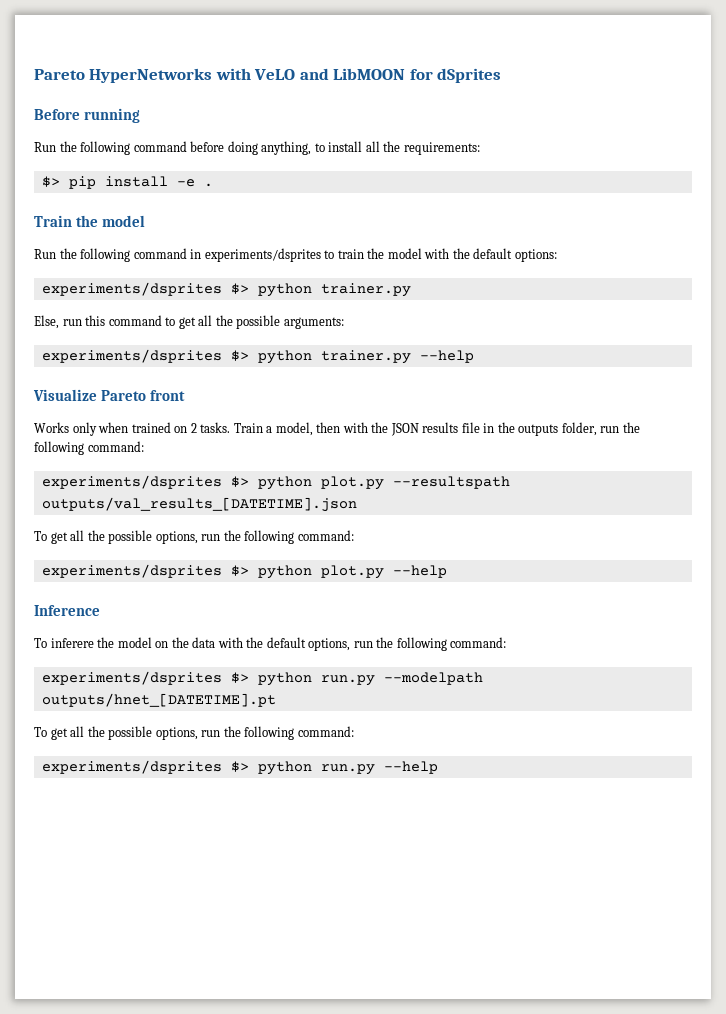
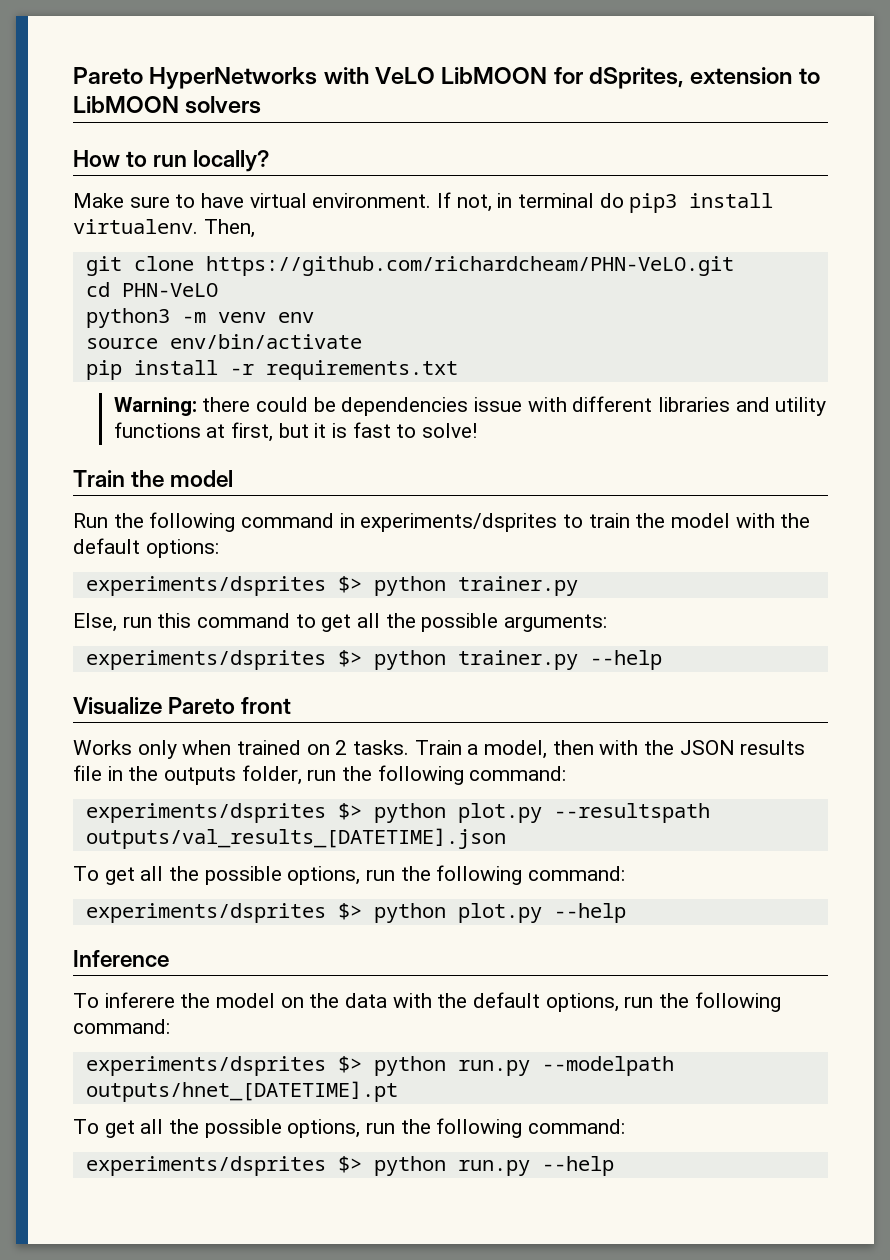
[299,68,329,80] and -> (436, 75) none
[437,68,502,83] [34,108,141,123] [34,141,480,155] [41,176,213,189] dSprites // Before running // Run the following command before doing anything, to install all the requirements: // $> pip install -e . -> [589,67,820,89] [73,96,262,114] [73,150,270,172] [73,192,774,213] [73,219,255,238] [85,256,734,276] [85,282,218,297] [85,308,314,328] [85,334,362,349] [85,360,458,380] [113,396,827,416] [113,422,477,442] dSprites, extension to LibMOON solvers // How to run locally? // Make sure to have virtual environment. If not, in terminal do pip3 install virtualenv. Then, // git clone https://github.com/richardcheam/PHN-VeLO.git // cd PHN-VeLO // python3 -m venv env // source env/bin/activate // pip install -r requirements.txt // Warning: there could be dependencies issue with different libraries and utility functions at first, but it is fast to solve!

